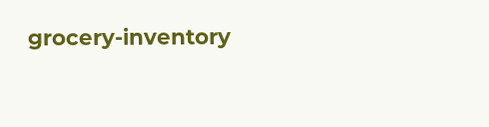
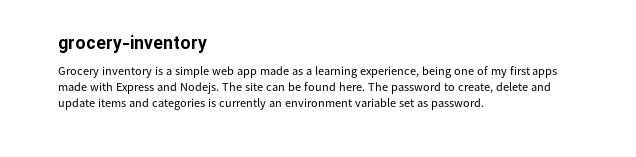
(232, 38) none -> [58,66,558,78] [58,82,551,94] [58,98,484,110] // Grocery inventory is a simple web app made as a learning experience, being one of my first apps made with Express and Nodejs. The site can be found here. The password to create, delete and update items and categories is currently an environment variable set as password.

